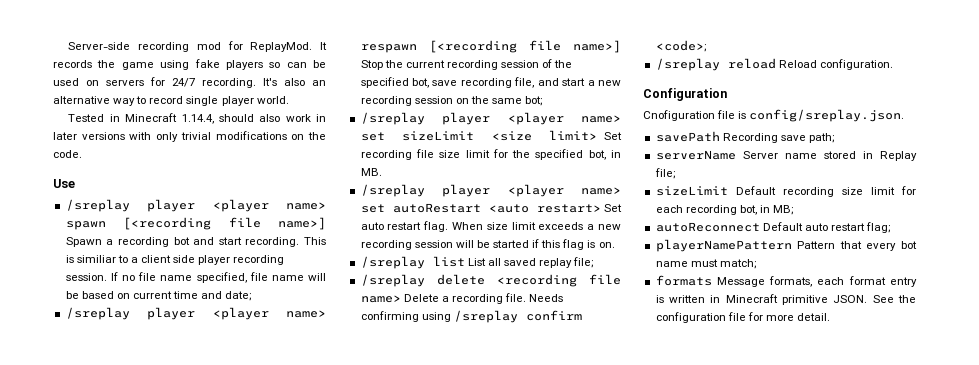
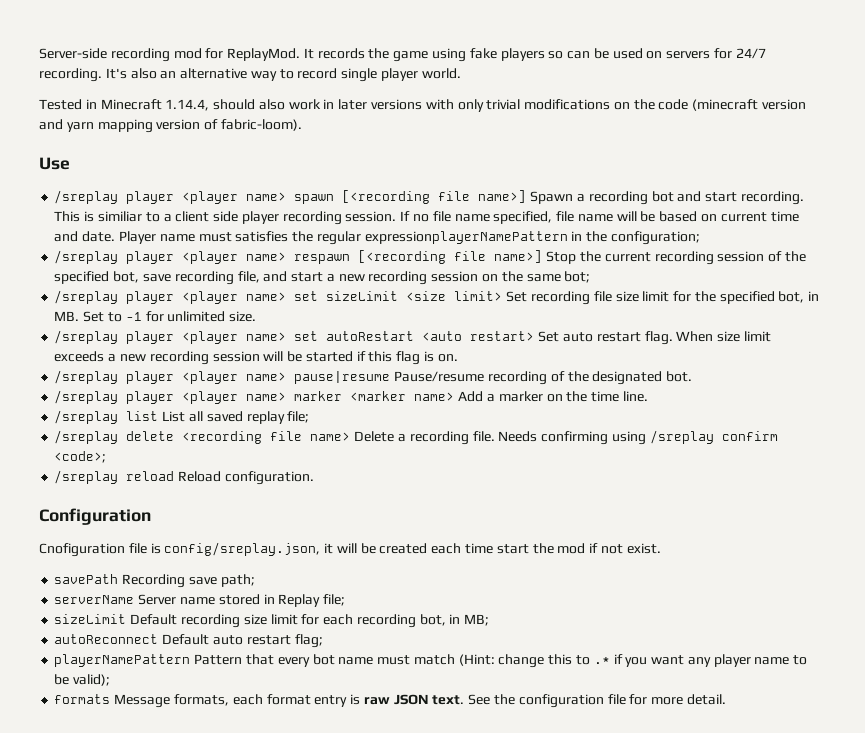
[53,150,82,158] code. -> [658,99,807,111] [39,119,302,133] code (minecraft version and yarn mapping version of fabric-loom).
[225,291,252,301] date; -> [82,231,700,245] date. Player name must satisfies the regular expressionplayerNamePattern in the configuration;
(382, 172) none -> [83,311,257,322] Set to -1 for unlimited size.
(615, 245) none -> [54,370,693,385] [54,390,648,404] // /sreplay player <player name> pause|resume Pause/resume recording of the designated bot. // /sreplay player <player name> marker <marker name> Add a marker on the time line.
[749,109,905,122] config/sreplay.json. -> [164,542,661,556] config/sreplay.json, it will be created each time start the mod if not exist.
[719,259,756,269] match; -> [413,654,808,668] [54,674,111,686] match (Hint: change this to .* if you want any player name to be valid);
[668,294,868,305] written in Minecraft primitive JSON. -> [363,694,465,705] raw JSON text.

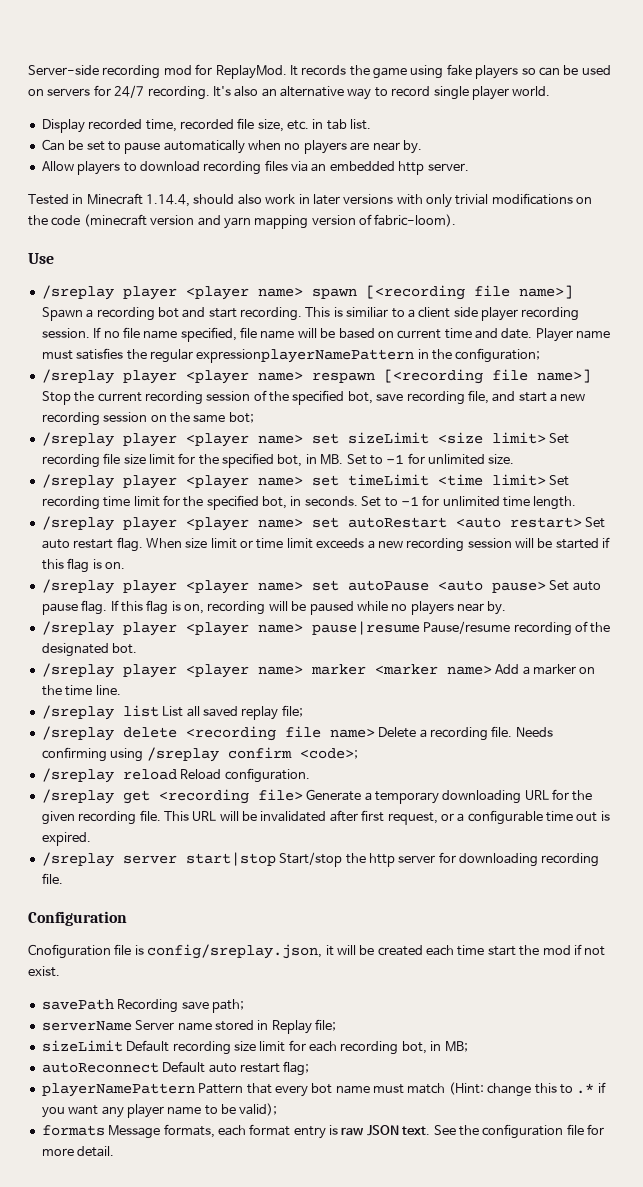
(461, 73) none -> [41,118,372,133] [41,139,422,154] [41,160,469,175] // Display recorded time, recorded file size, etc. in tab list. // Can be set to pause automatically when no players are near by. // Allow players to download recording files via an embedded http server.
(257, 316) none -> [41,474,570,489] [41,495,577,510] // /sreplay player <player name> set timeLimit <time limit> Set recording time limit for the specified bot, in seconds. Set to -1 for unlimited time length.
(771, 336) none -> [240,538,313,549] or time limit
(458, 358) none -> [41,579,601,594] [41,600,507,615] // /sreplay player <player name> set autoPause <auto pause> Set auto pause flag. If this flag is on, recording will be paused while no players near by.
(314, 478) none -> [41,789,593,804] [41,810,610,825] [41,832,91,846] [41,852,600,867] [41,873,63,884] // /sreplay get <recording file> Generate a temporary downloading URL for the given recording file. This URL will be invalidated after first request, or a configurable time out is expired. // /sreplay server start|stop Start/stop the http server for downloading recording file.

